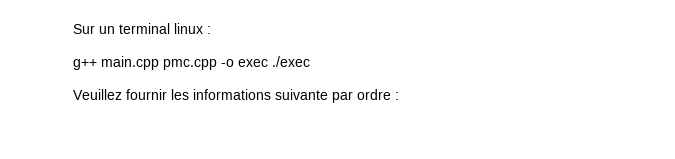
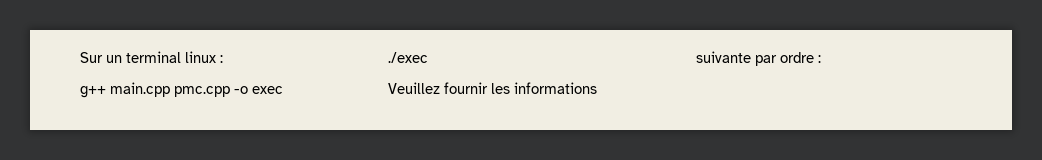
(268, 63) none -> (283, 90) //

